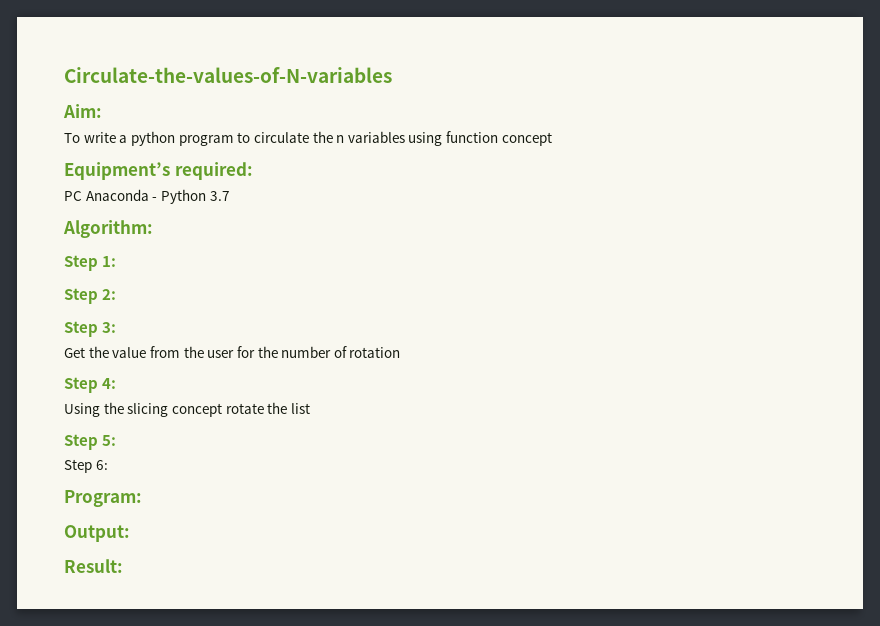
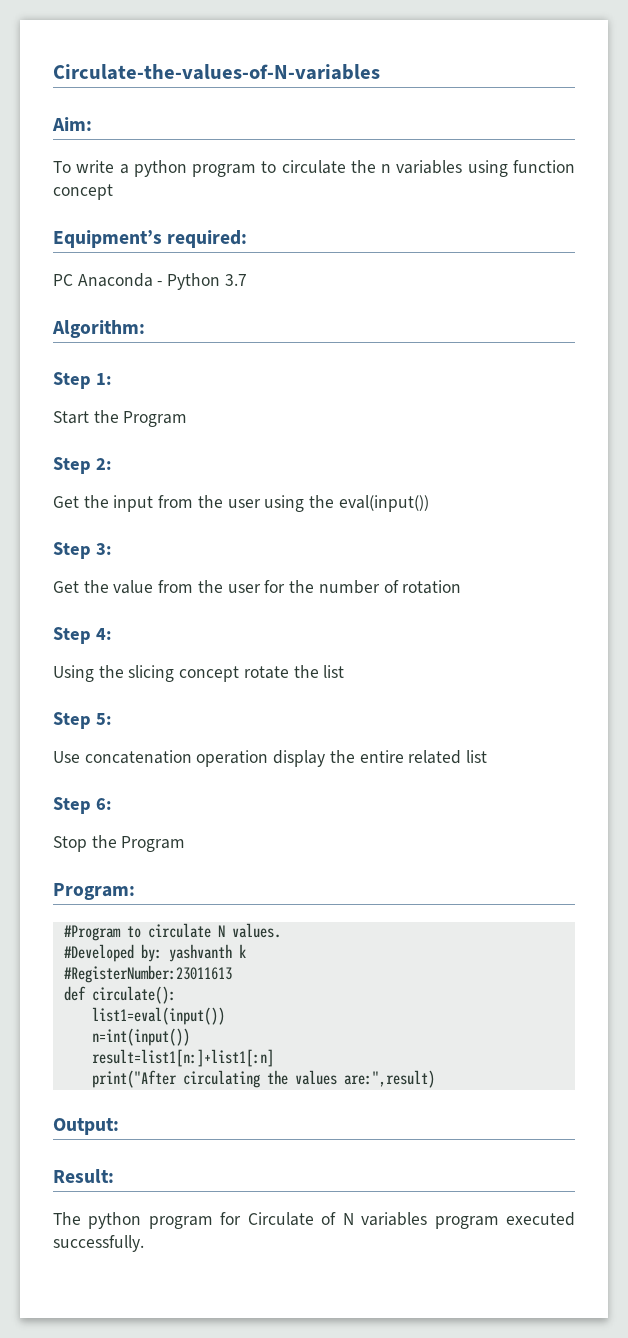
(117, 261) none -> [53,410,188,427] // Start the Program
(117, 294) none -> [53,495,429,512] // Get the input from the user using the eval(input())
[64,459,108,473] [64,490,142,507] [64,525,130,542] [64,559,123,573] Step 6: // Program: // Output: // Result: -> [53,750,488,767] [53,797,112,814] [53,835,186,852] [53,883,135,900] [63,923,281,941] [63,944,246,962] [63,965,232,983] [63,986,176,1004] [91,1007,225,1025] [91,1028,190,1046] [91,1049,274,1067] [91,1070,435,1088] [53,1118,119,1135] [53,1169,114,1183] [53,1212,576,1229] [53,1235,144,1252] Use concatenation operation display the entire related list // Step 6: // Stop the Program // Program: // #Program to circulate N values. // #Developed by: yashvanth k // #RegisterNumber:23011613 // def circulate(): // list1=eval(input()) // n=int(input()) // result=list1[n:]+list1[:n] // print("After circulating the values are:",result) // Output: // Result: // The python program for Circulate of N variables program executed successfully.

